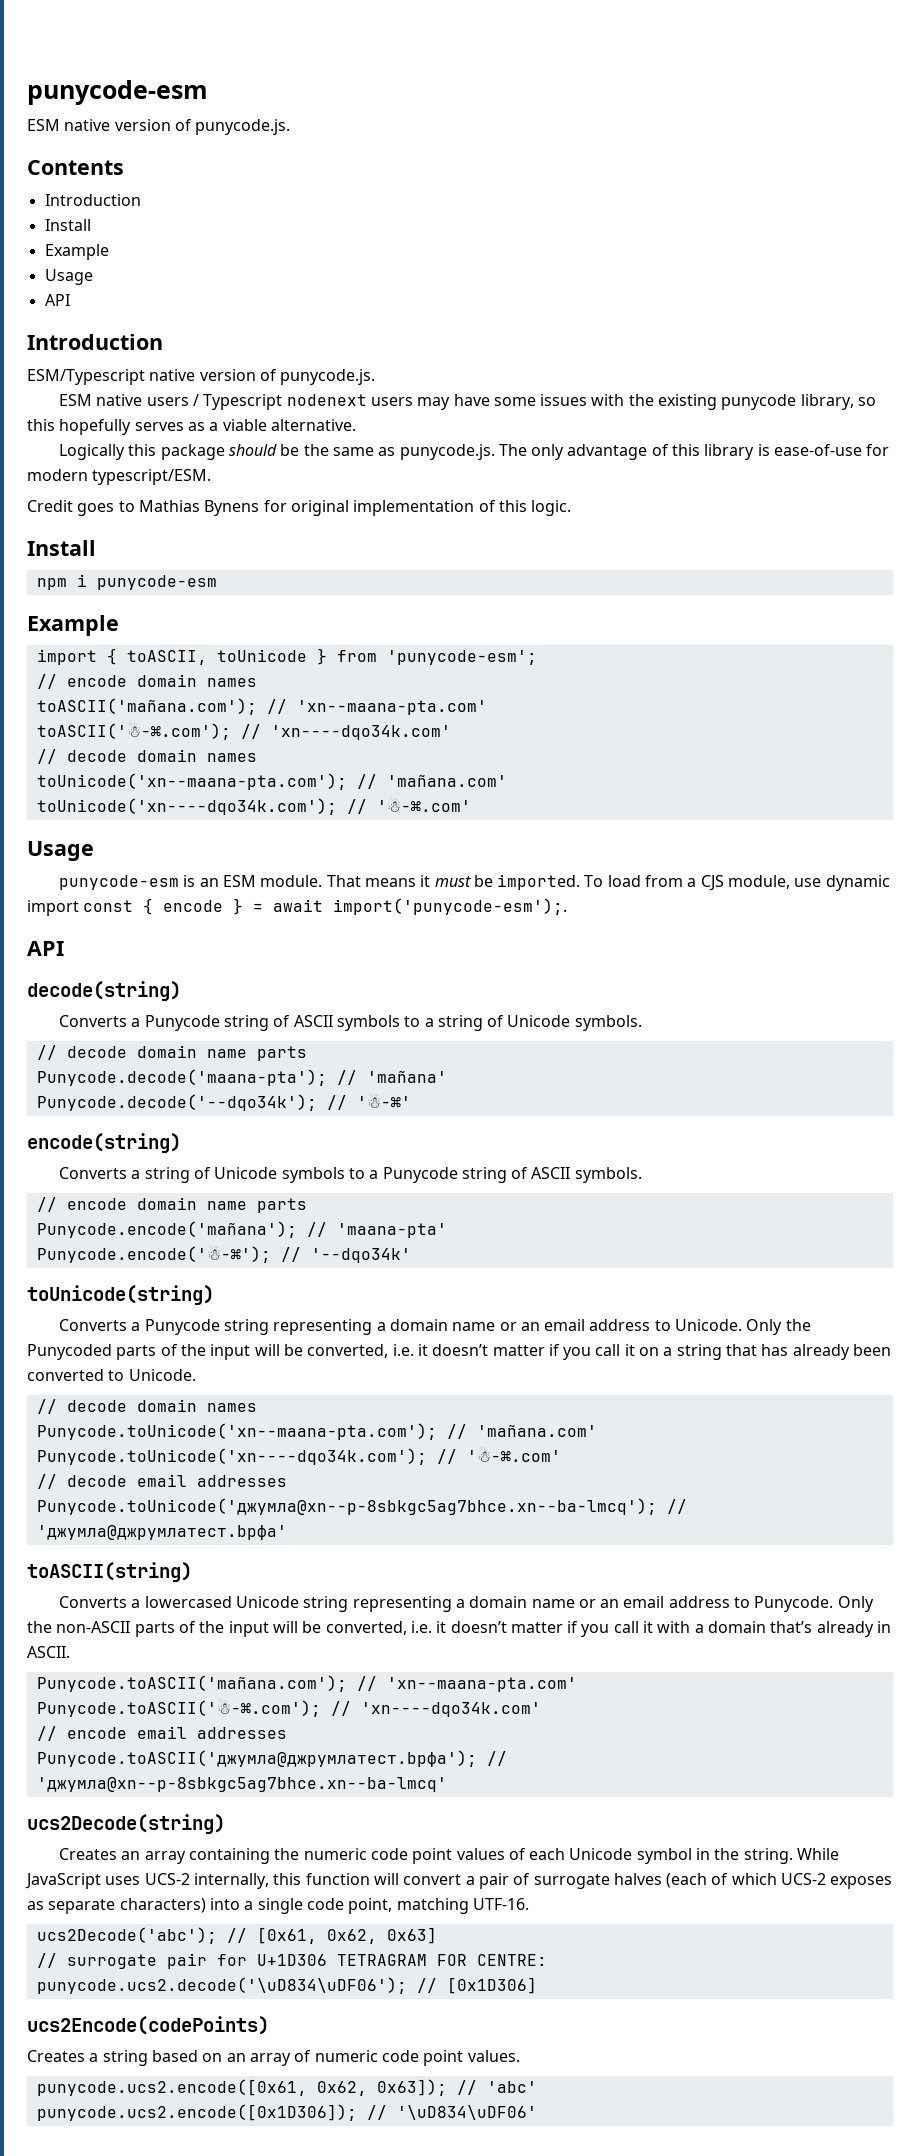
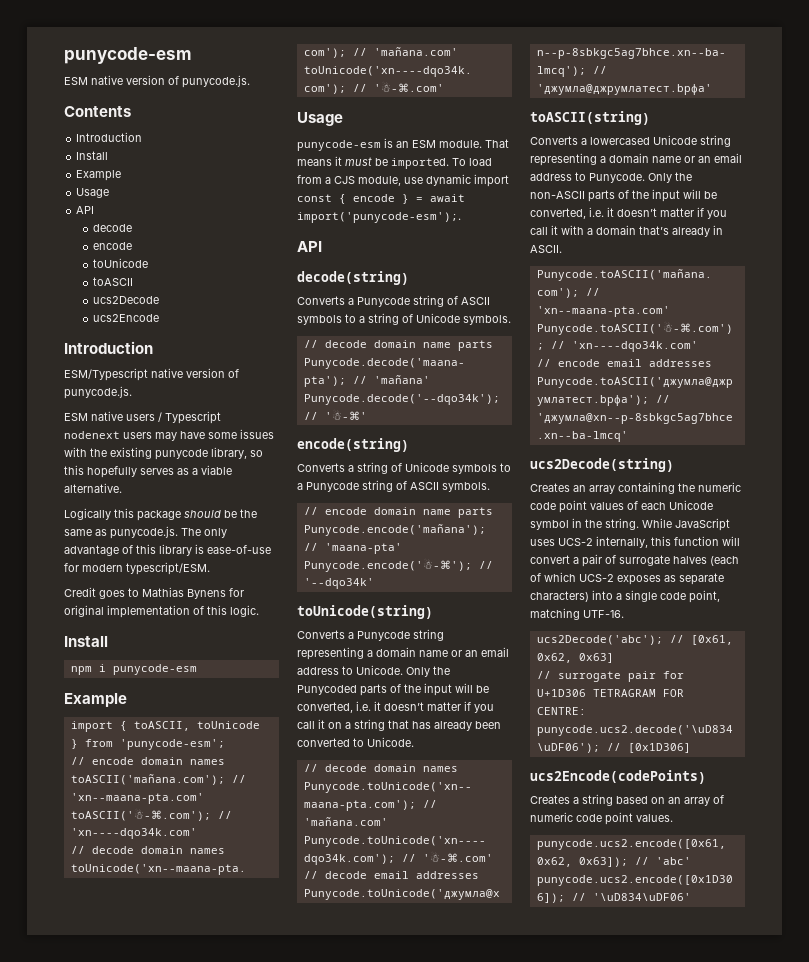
(70, 300) none -> [92,224,132,232] [92,242,132,250] [92,258,148,268] [92,277,133,286] [92,296,159,304] [92,314,159,322] // decode // encode // toUnicode // toASCII // ucs2Decode // ucs2Encode

